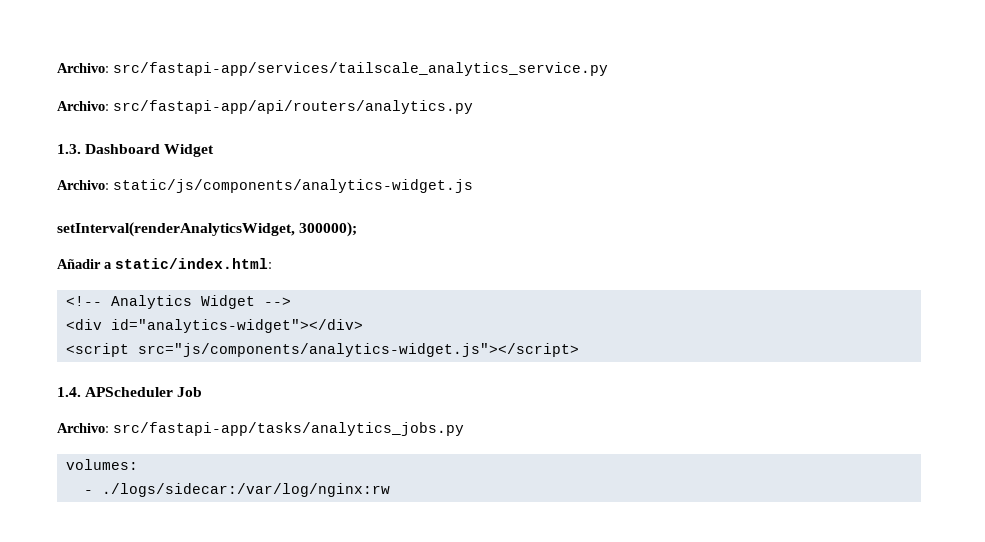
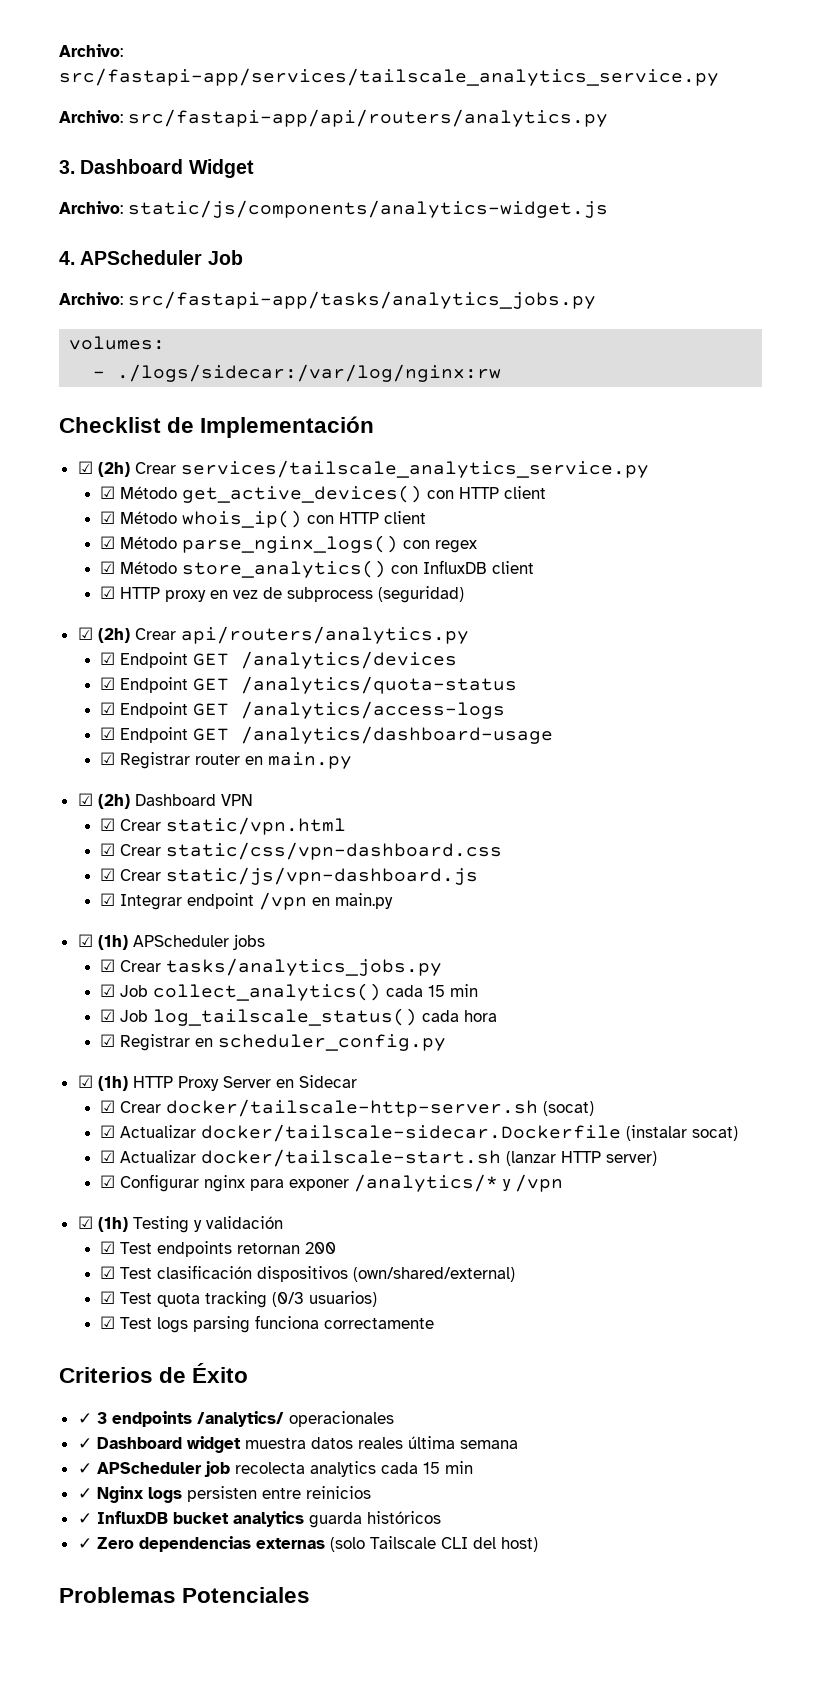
[57,144,81,154] 1.3. -> [59,160,75,174] 3.
[57,222,358,237] [57,258,272,269] [65,295,291,309] [65,319,363,333] [65,343,579,357] [57,387,81,397] setInterval(renderAnalyticsWidget, 300000); // Añadir a static/index.html: // <!-- Analytics Widget --> // <div id="analytics-widget"></div> // <script src="js/components/analytics-widget.js"></script> // 1.4. -> [59,251,75,265] 4.
(390, 490) none -> [59,416,375,438] [77,460,649,478] [99,485,546,503] [99,510,426,528] [99,535,477,553] [99,560,534,578] [99,586,464,603] [77,626,469,644] [99,651,457,669] [99,676,517,694] [99,701,505,719] [99,726,553,744] [99,752,352,769] [77,793,253,809] [99,817,346,835] [99,842,502,860] [99,867,478,885] [99,892,393,910] [77,934,265,950] [99,958,442,976] [99,983,478,1001] [99,1008,497,1026] [99,1034,446,1051] [77,1075,357,1091] [99,1099,594,1117] [99,1124,738,1142] [99,1149,657,1167] [99,1174,563,1192] [77,1216,283,1233] [99,1241,336,1257] [99,1265,515,1282] [99,1291,377,1308] [99,1315,434,1333] [59,1363,249,1383] [77,1411,394,1427] [77,1436,518,1453] [77,1461,473,1477] [77,1486,371,1503] [77,1511,441,1528] [77,1536,538,1552] [59,1587,311,1603] // Checklist de Implementación // ☑ (2h) Crear services/tailscale_analytics_service.py // ☑ Método get_active_devices() con HTTP client // ☑ Método whois_ip() con HTTP client // ☑ Método parse_nginx_logs() con regex // ☑ Método store_analytics() con InfluxDB client // ☑ HTTP proxy en vez de subprocess (seguridad) // ☑ (2h) Crear api/routers/analytics.py // ☑ Endpoint GET /analytics/devices // ☑ Endpoint GET /analytics/quota-status // ☑ Endpoint GET /analytics/access-logs // ☑ Endpoint GET /analytics/dashboard-usage // ☑ Registrar router en main.py // ☑ (2h) Dashboard VPN // ☑ Crear static/vpn.html // ☑ Crear static/css/vpn-dashboard.css // ☑ Crear static/js/vpn-dashboard.js // ☑ Integrar endpoint /vpn en main.py // ☑ (1h) APScheduler jobs // ☑ Crear tasks/analytics_jobs.py // ☑ Job collect_analytics() cada 15 min // ☑ Job log_tailscale_status() cada hora // ☑ Registrar en scheduler_config.py // ☑ (1h) HTTP Proxy Server en Sidecar // ☑ Crear docker/tailscale-http-server.sh (socat) // ☑ Actualizar docker/tailscale-sidecar.Dockerfile (instalar socat) // ☑ Actualizar docker/tailscale-start.sh (lanzar HTTP server) // ☑ Configurar nginx para exponer /analytics/* y /vpn // ☑ (1h) Testing y validación // ☑ Test endpoints retornan 200 // ☑ Test clasificación dispositivos (own/shared/external) // ☑ Test quota tracking (0/3 usuarios) // ☑ Test logs parsing funciona correctamente // Criterios de Éxito // ✓ 3 endpoints /analytics/ operacionales // ✓ Dashboard widget muestra datos reales última semana // ✓ APScheduler job recolecta analytics cada 15 min // ✓ Nginx logs persisten entre reinicios // ✓ InfluxDB bucket analytics guarda históricos // ✓ Zero dependencias externas (solo Tailscale CLI del host) // Problemas Potenciales

